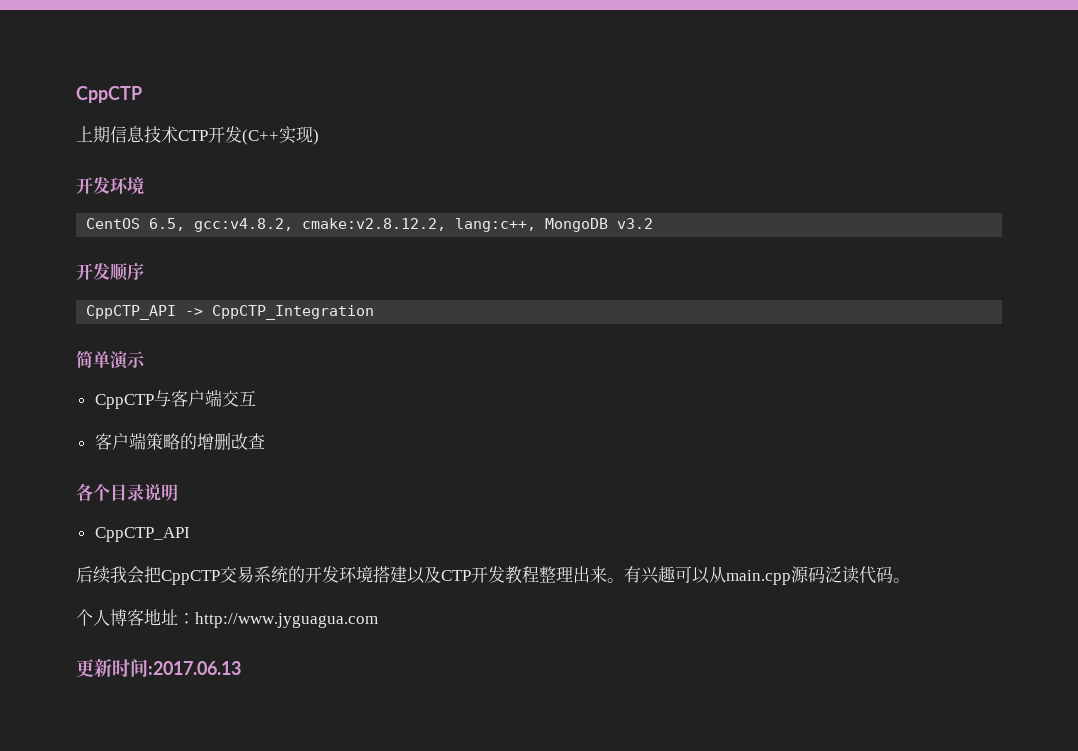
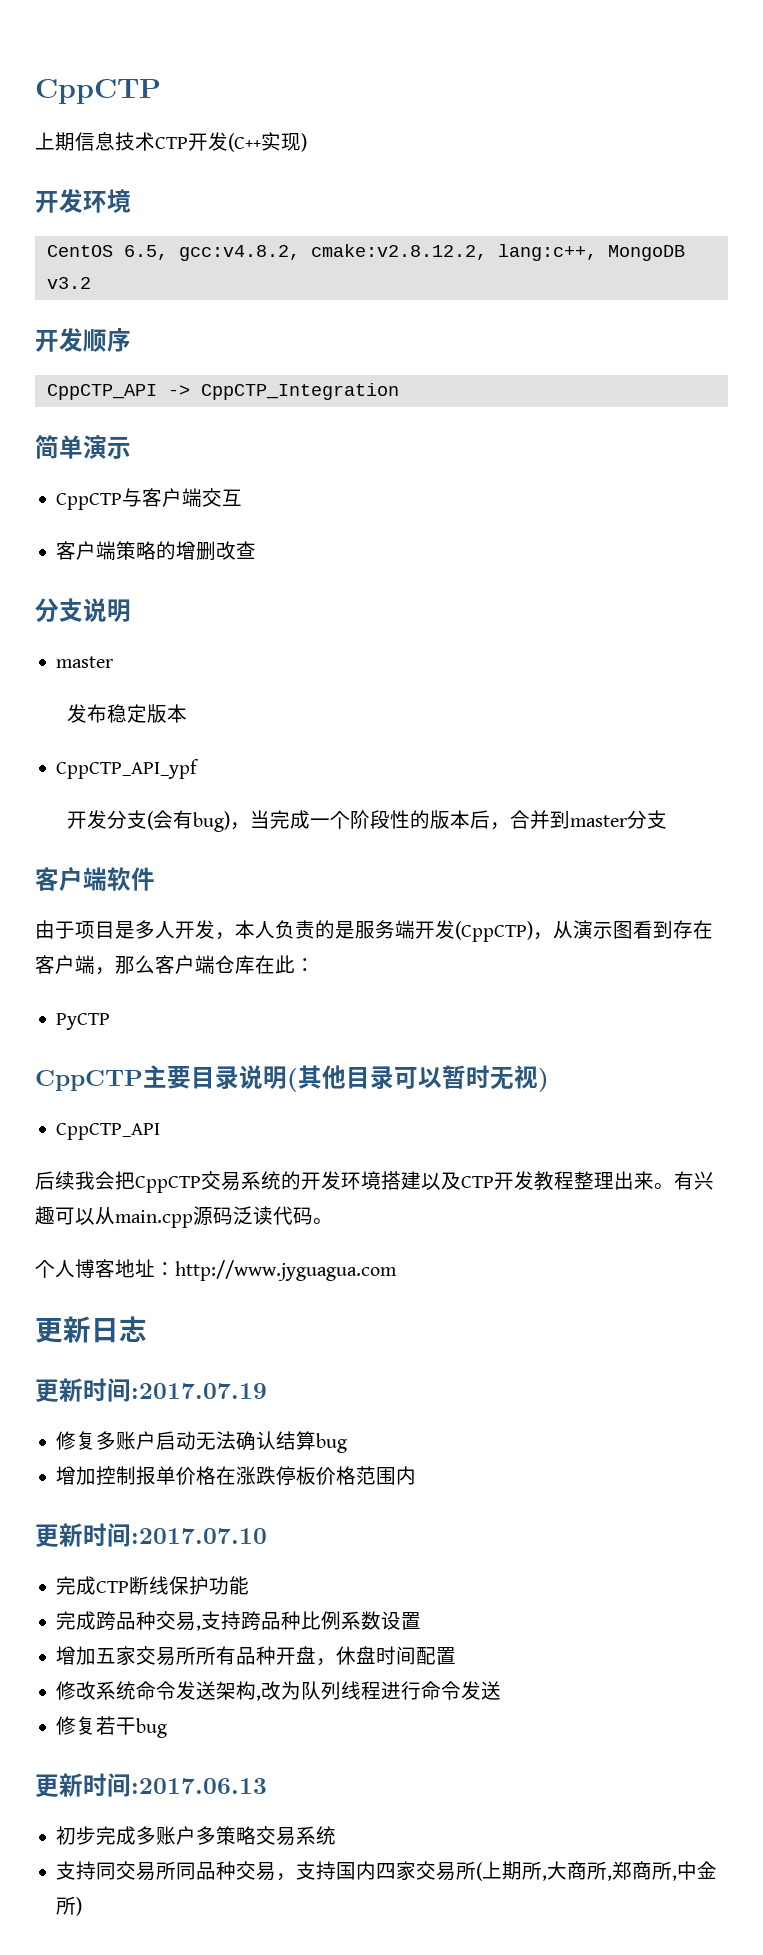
[76,483,178,501] 各个目录说明 -> [35,598,131,622] [56,656,114,668] [67,704,188,723] [56,759,200,779] [67,810,668,832] [35,867,155,891] [35,920,713,942] [35,955,315,975] [56,1013,111,1030] [35,1065,549,1092] 分支说明 // master // 发布稳定版本 // CppCTP_API_ypf // 开发分支(会有bug)，当完成一个阶段性的版本后，合并到master分支 // 客户端软件 // 由于项目是多人开发，本人负责的是服务端开发(CppCTP)，从演示图看到存在客户端，那么客户端仓库在此： // PyCTP // CppCTP主要目录说明(其他目录可以暂时无视)
[112,659,241,677] 时间:2017.06.13 -> [91,1316,147,1343] [35,1378,267,1402] [56,1431,348,1453] [56,1466,417,1486] [35,1523,267,1547] [56,1576,250,1595] [56,1611,422,1631] [56,1646,457,1666] [56,1681,502,1701] [56,1716,168,1738] [35,1773,267,1797] [56,1826,337,1846] [56,1861,718,1881] [56,1896,83,1916] 日志 // 更新时间:2017.07.19 // 修复多账户启动无法确认结算bug // 增加控制报单价格在涨跌停板价格范围内 // 更新时间:2017.07.10 // 完成CTP断线保护功能 // 完成跨品种交易,支持跨品种比例系数设置 // 增加五家交易所所有品种开盘，休盘时间配置 // 修改系统命令发送架构,改为队列线程进行命令发送 // 修复若干bug // 更新时间:2017.06.13 // 初步完成多账户多策略交易系统 // 支持同交易所同品种交易，支持国内四家交易所(上期所,大商所,郑商所,中金所)

